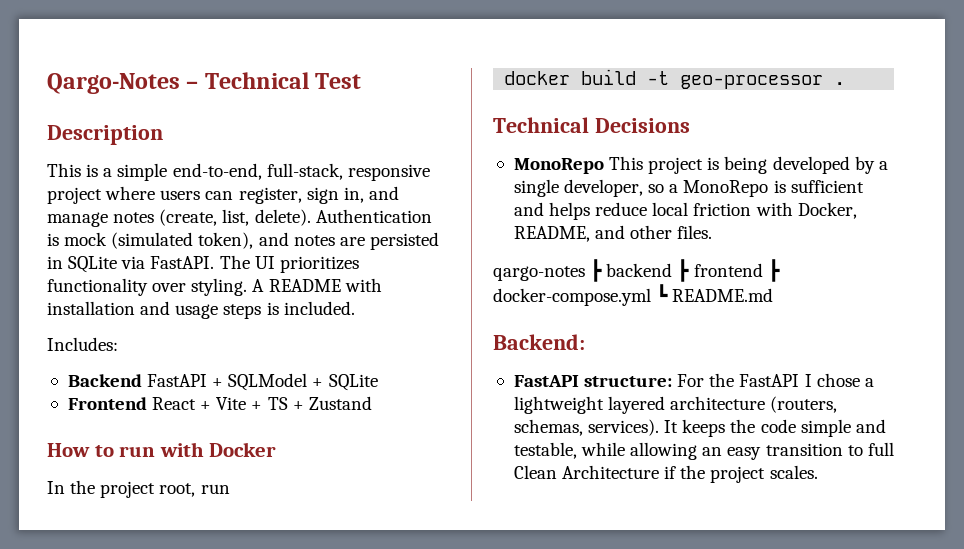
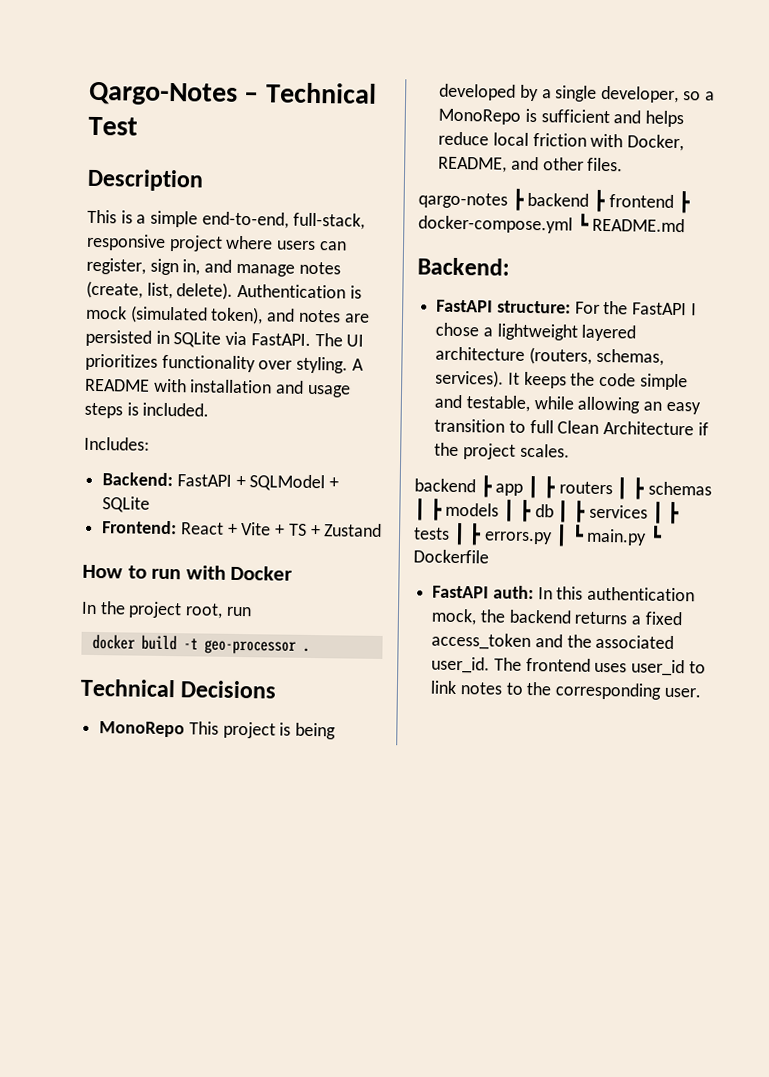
[67,374,142,387] Backend -> [102,472,174,487] Backend:
[67,397,147,410] Frontend -> [102,520,178,535] Frontend:
(818, 472) none -> [414,475,712,500] [414,498,681,525] [413,522,664,547] [413,549,489,564] [432,585,696,602] [431,608,683,626] [431,632,675,651] [431,656,706,677] [430,680,701,700] // backend ┣ app ┃ ┣ routers ┃ ┣ schemas ┃ ┣ models ┃ ┣ db ┃ ┣ services ┃ ┣ tests ┃ ┣ errors.py ┃ ┗ main.py ┗ Dockerfile // FastAPI auth: In this authentication mock, the backend returns a fixed access_token and the associated user_id. The frontend uses user_id to link notes to the corresponding user.

